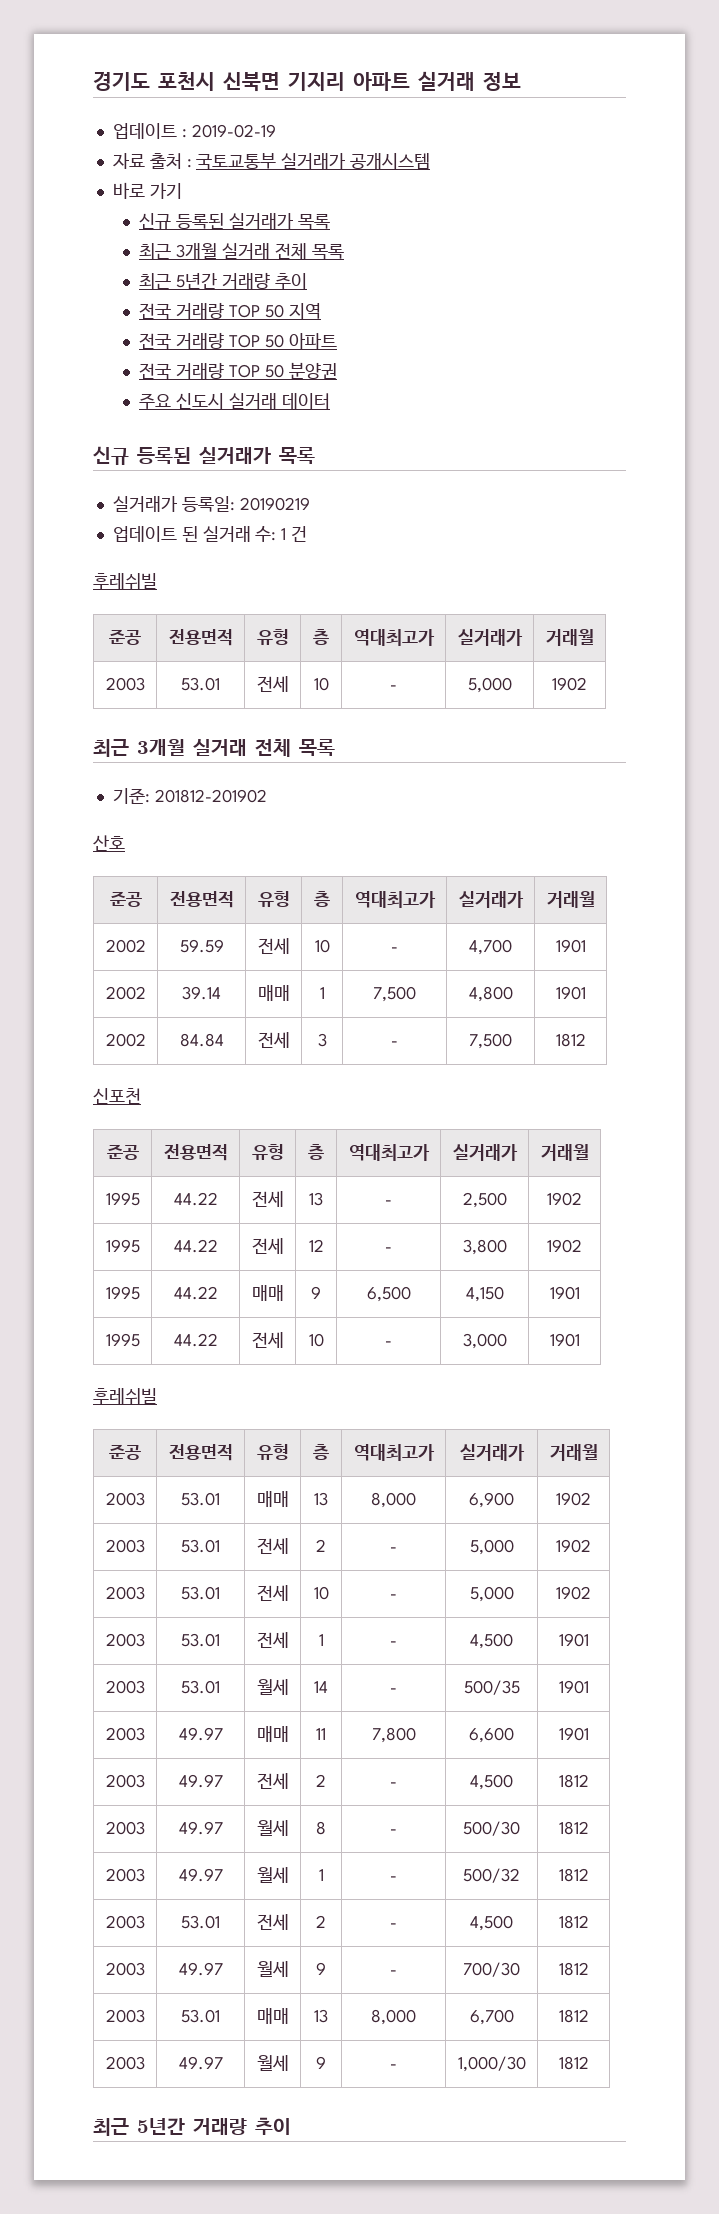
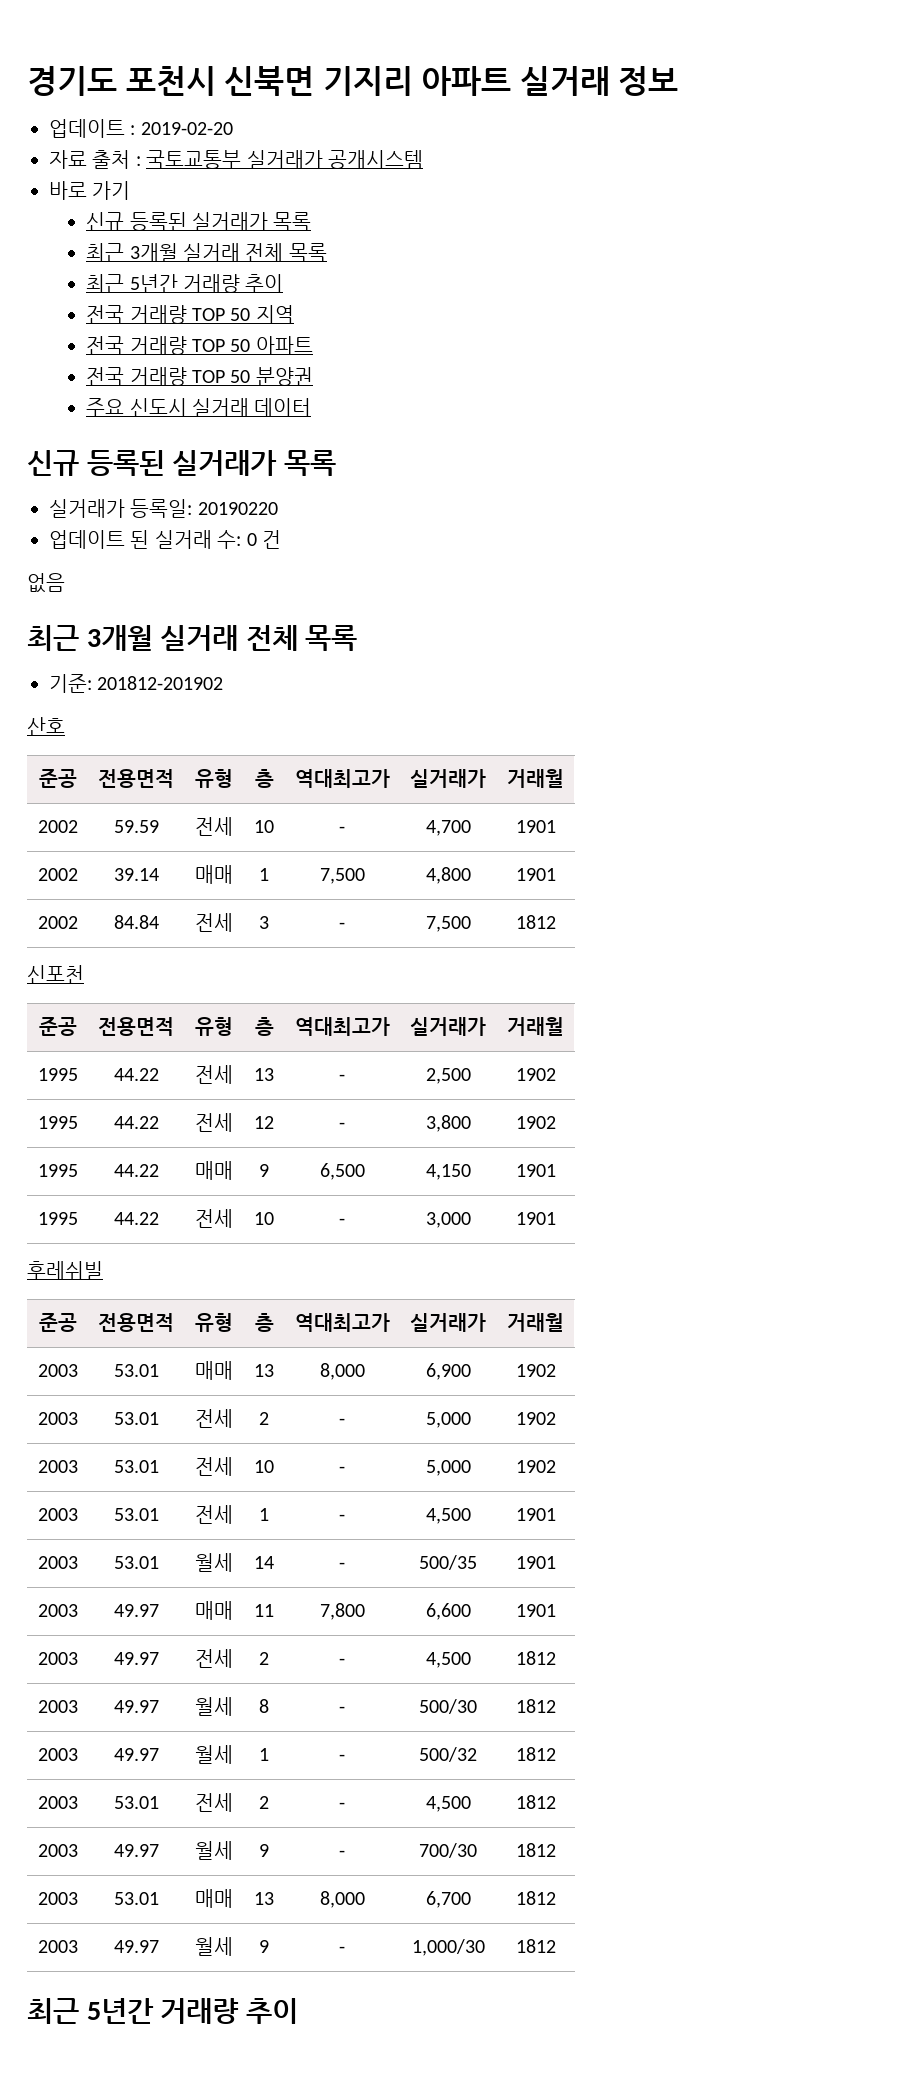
[191,124,276,138] 2019-02-19 -> [140,122,233,135] 2019-02-20
[239,497,310,511] 20190219 -> [197,502,278,515] 20190220
[281,528,287,540] 1 -> [246,533,257,546] 0
[93,573,157,590] [109,629,141,645] [168,629,233,646] [256,629,289,645] [313,629,329,645] [353,629,435,646] [457,629,523,646] [545,629,594,646] [105,677,145,691] [181,677,220,691] [256,676,289,692] [313,677,329,691] [390,685,397,690] [467,677,512,693] [552,677,587,691] 후레쉬빌 // 준공 | 전용면적 | 유형 | 층 | 역대최고가 | 실거래가 | 거래월 // 2003 | 53.01 | 전세 | 10 | - | 5,000 | 1902 -> [27,573,65,593] 없음

